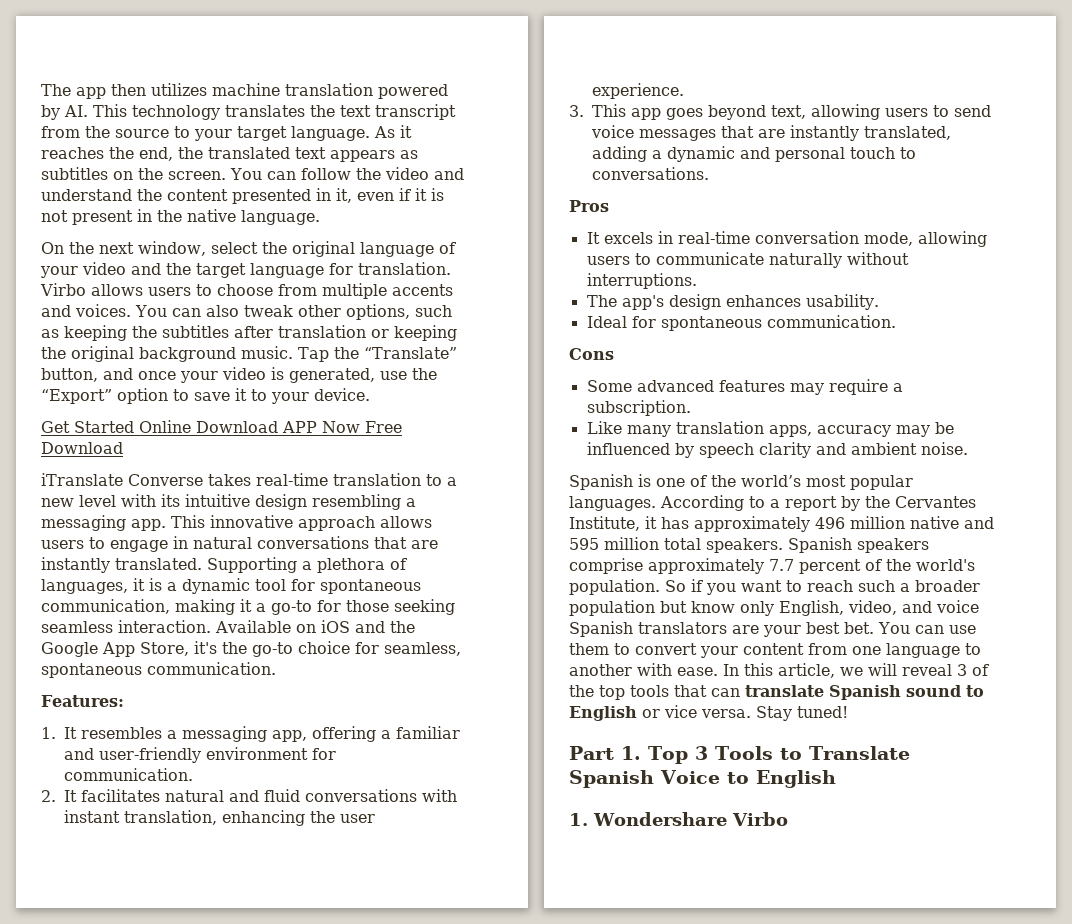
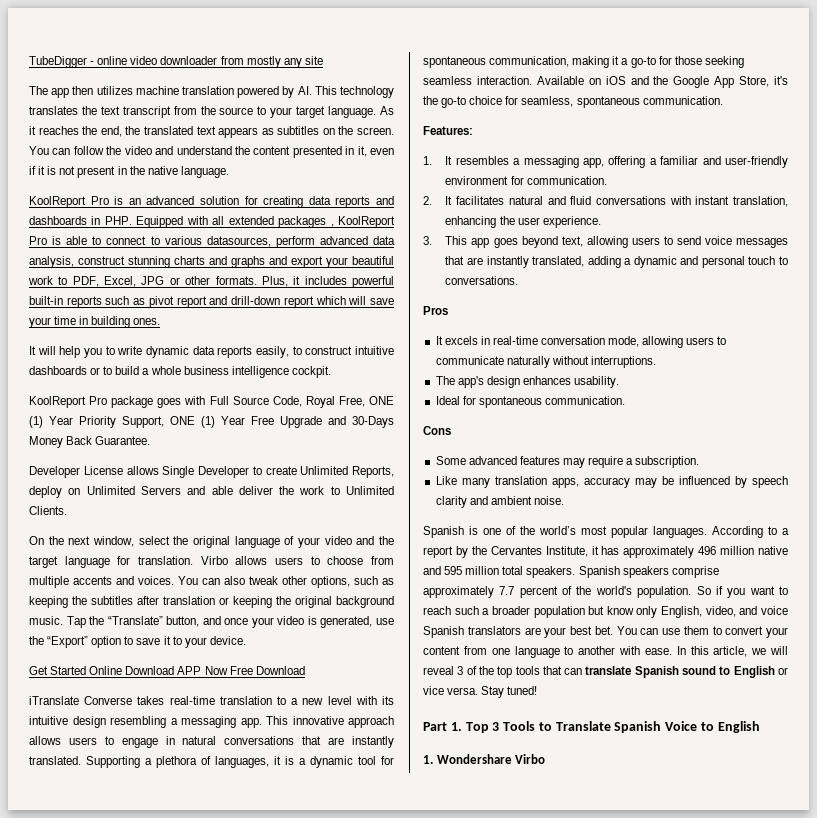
(41, 90) none -> [29,56,323,68] TubeDigger - online video downloader from mostly any site //
(320, 217) none -> [29,196,394,208] [29,216,396,228] [29,236,395,248] [29,256,394,268] [28,276,395,288] [29,296,394,308] [29,316,161,328] [29,346,394,358] [29,366,331,378] [29,396,394,408] [29,416,394,428] [29,436,151,448] [29,466,394,478] [29,486,395,498] [29,506,67,515] // KoolReport Pro is an advanced solution for creating data reports and dashboards in PHP. Equipped with all extended packages , KoolReport Pro is able to connect to various datasources, perform advanced data analysis, construct stunning charts and graphs and export your beautiful work to PDF, Excel, JPG or other formats. Plus, it includes powerful built-in reports such as pivot report and drill-down report which will save your time in building ones. // It will help you to write dynamic data reports easily, to construct intuitive dashboards or to build a whole business intelligence cockpit. // KoolReport Pro package goes with Full Source Code, Royal Free, ONE (1) Year Priority Support, ONE (1) Year Free Upgrade and 30-Days Money Back Guarantee. // Developer License allows Single Developer to create Unlimited Reports, deploy on Unlimited Servers and able deliver the work to Unlimited Clients.

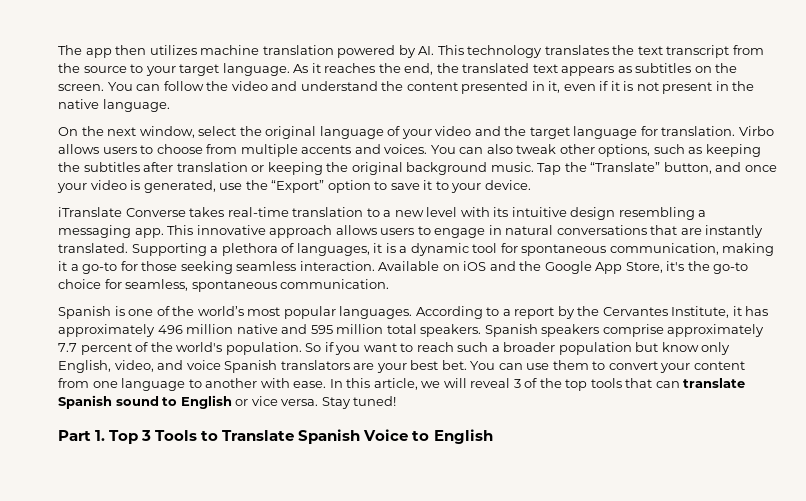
[29,56,323,68] TubeDigger - online video downloader from mostly any site // -> (58, 50) none
[29,196,394,208] [29,216,396,228] [29,236,395,248] [29,256,394,268] [28,276,395,288] [29,296,394,308] [29,316,161,328] [29,346,394,358] [29,366,331,378] [29,396,394,408] [29,416,394,428] [29,436,151,448] [29,466,394,478] [29,486,395,498] [29,506,67,515] // KoolReport Pro is an advanced solution for creating data reports and dashboards in PHP. Equipped with all extended packages , KoolReport Pro is able to connect to various datasources, perform advanced data analysis, construct stunning charts and graphs and export your beautiful work to PDF, Excel, JPG or other formats. Plus, it includes powerful built-in reports such as pivot report and drill-down report which will save your time in building ones. // It will help you to write dynamic data reports easily, to construct intuitive dashboards or to build a whole business intelligence cockpit. // KoolReport Pro package goes with Full Source Code, Royal Free, ONE (1) Year Priority Support, ONE (1) Year Free Upgrade and 30-Days Money Back Guarantee. // Developer License allows Single Developer to create Unlimited Reports, deploy on Unlimited Servers and able deliver the work to Unlimited Clients. -> (170, 105) none
[29,666,305,675] // Get Started Online Download APP Now Free Download -> (531, 185) none
[423,126,473,135] [423,156,788,168] [445,176,607,185] [423,196,788,207] [445,216,601,228] [423,236,788,248] [445,256,788,268] [445,276,519,285] [423,306,448,315] [435,336,727,348] [435,356,656,368] [435,376,620,388] [435,396,625,408] [423,426,451,435] [435,456,700,468] [435,476,788,488] [435,496,564,508] // Features: // 1. It resembles a messaging app, offering a familiar and user-friendly environment for communication. // 2. It facilitates natural and fluid conversations with instant translation, enhancing the user experience. // 3. This app goes beyond text, allowing users to send voice messages that are instantly translated, adding a dynamic and personal touch to conversations. // Pros // It excels in real-time conversation mode, allowing users to communicate naturally without interruptions. // The app's design enhances usability. // Ideal for spontaneous communication. // Cons // Some advanced features may require a subscription. // Like many translation apps, accuracy may be influenced by speech clarity and ambient noise. -> (390, 284) none
[423,754,546,764] // 1. Wondershare Virbo -> (493, 436) none

